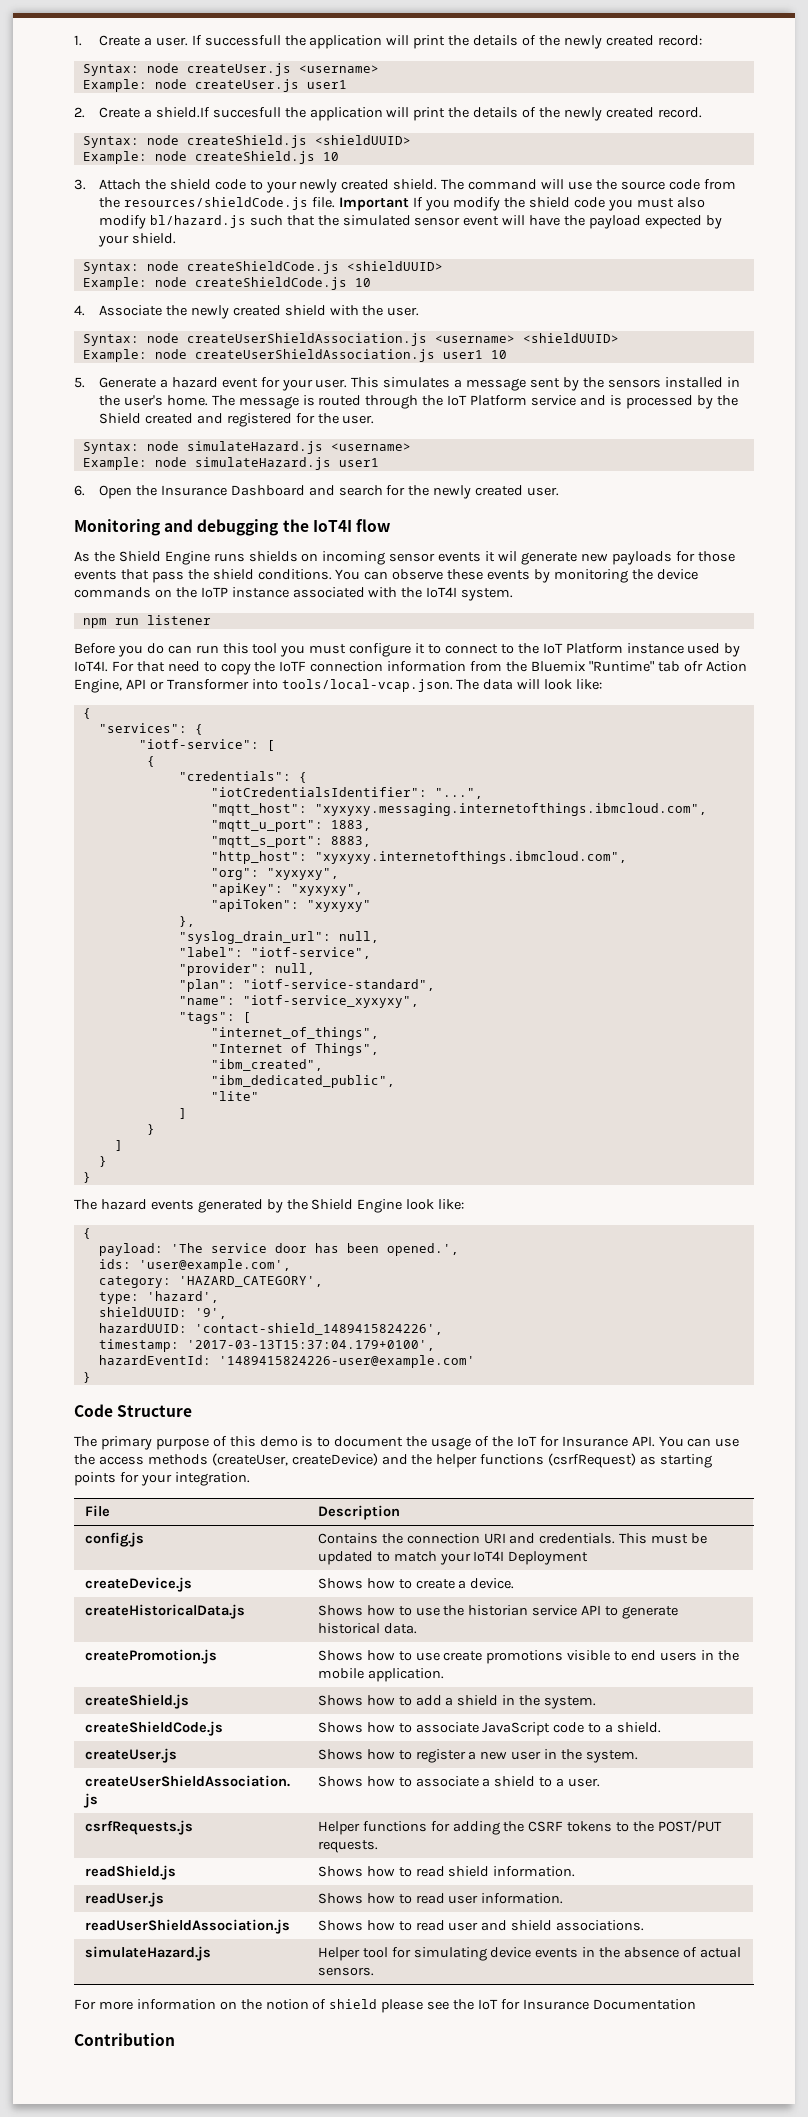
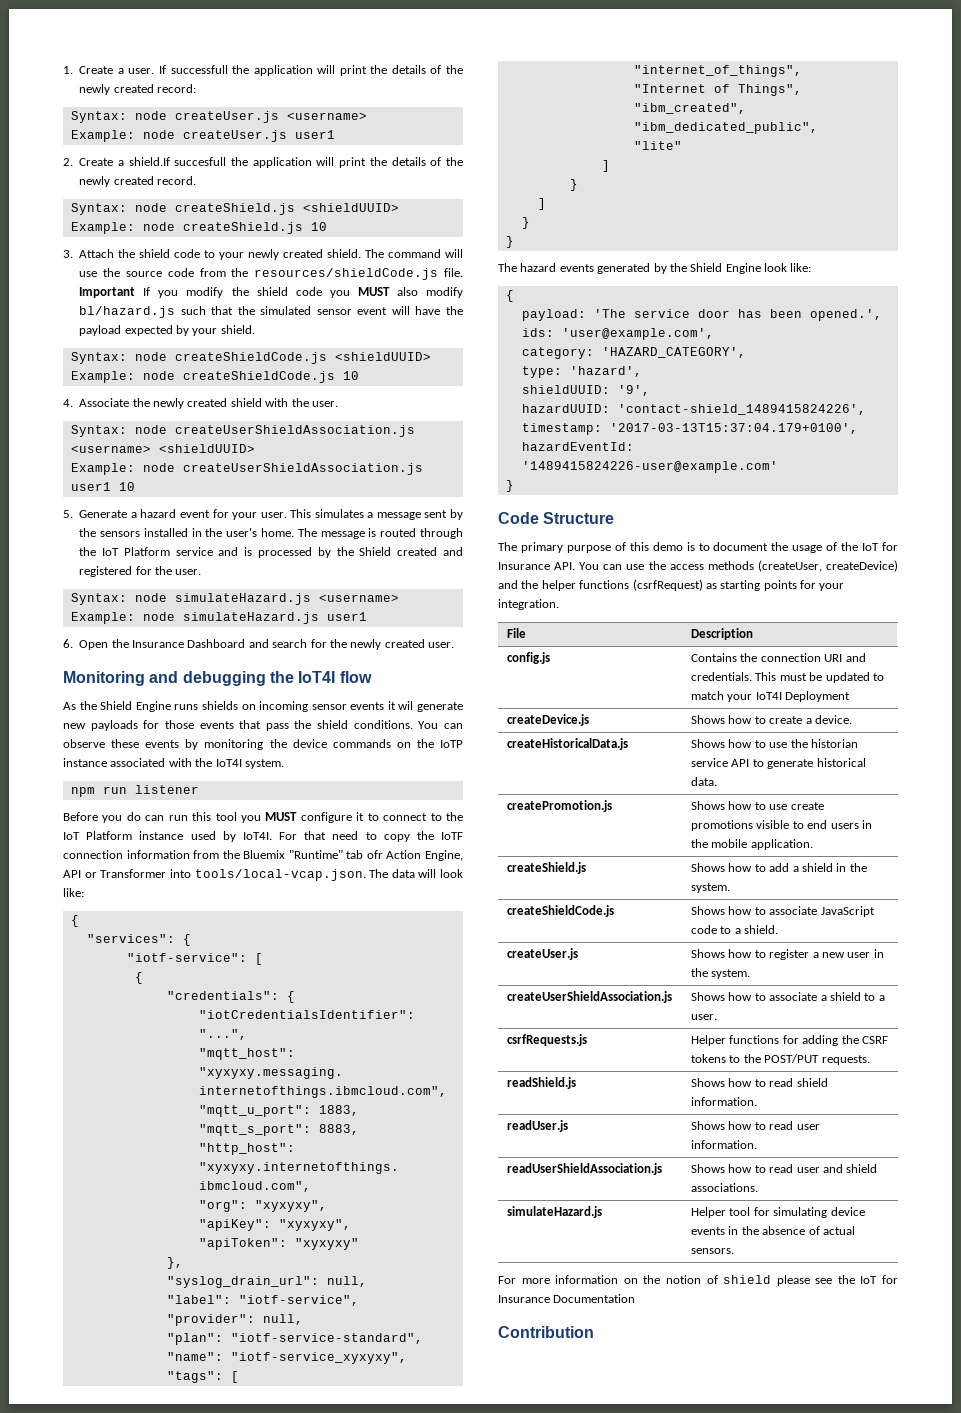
[637,198,675,208] must -> [357,287,390,296] MUST
[309,644,347,654] must -> [265,812,298,821] MUST

